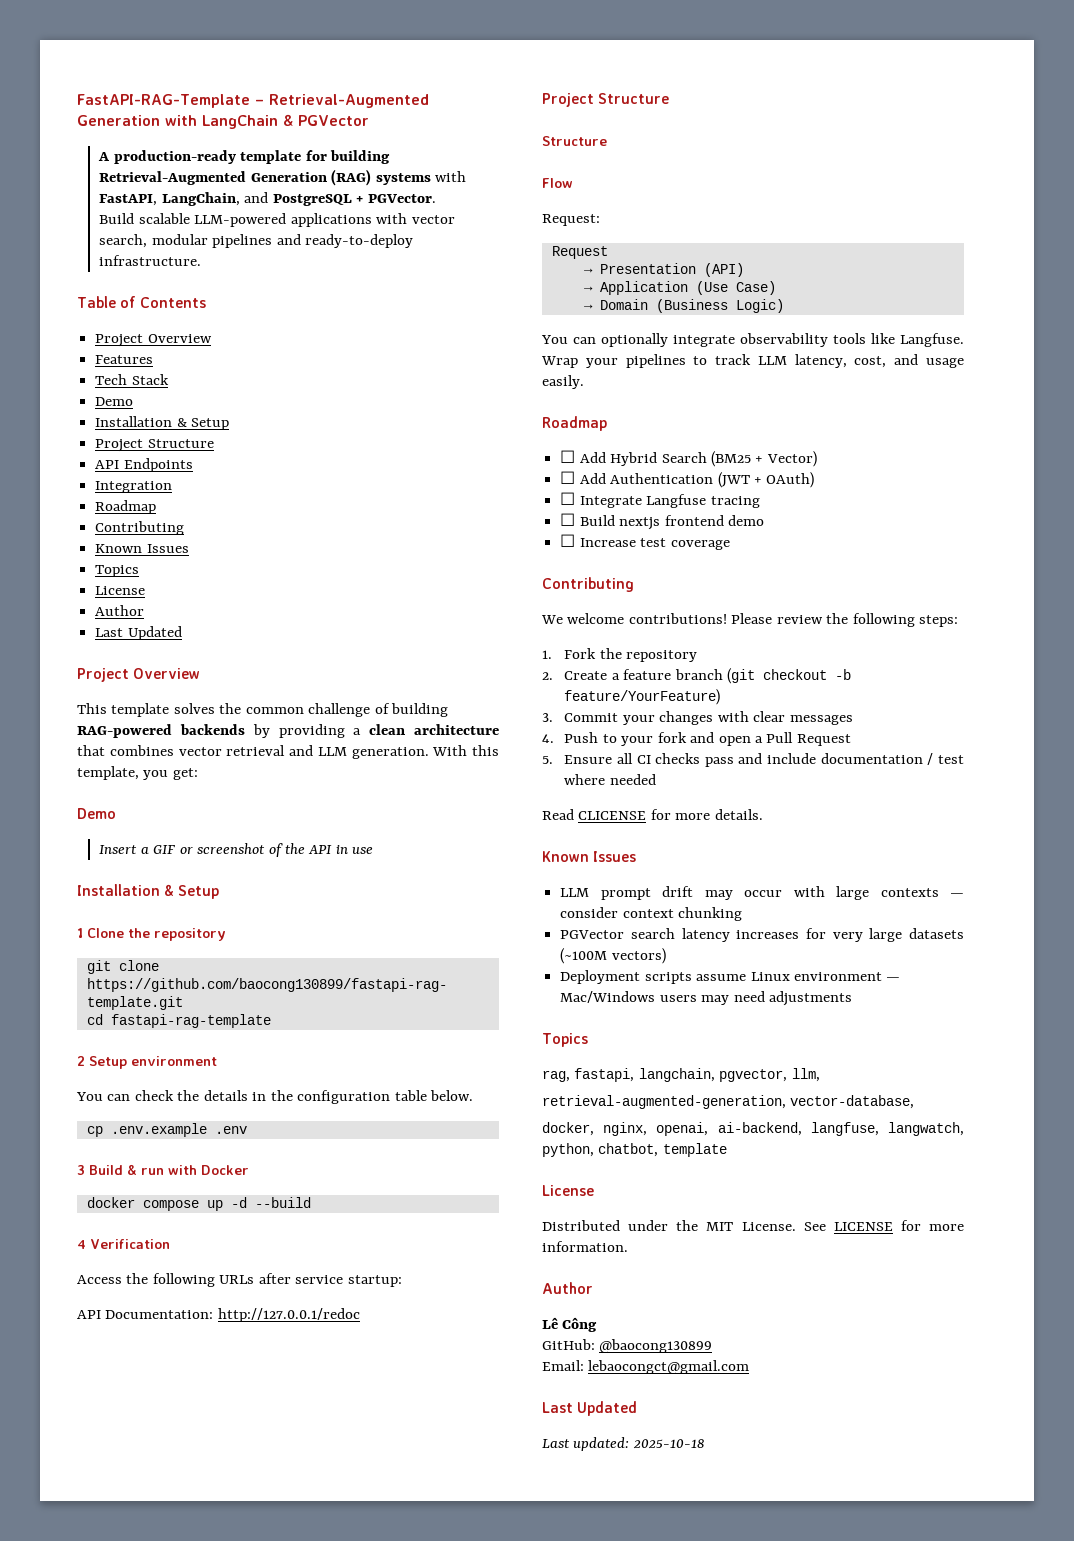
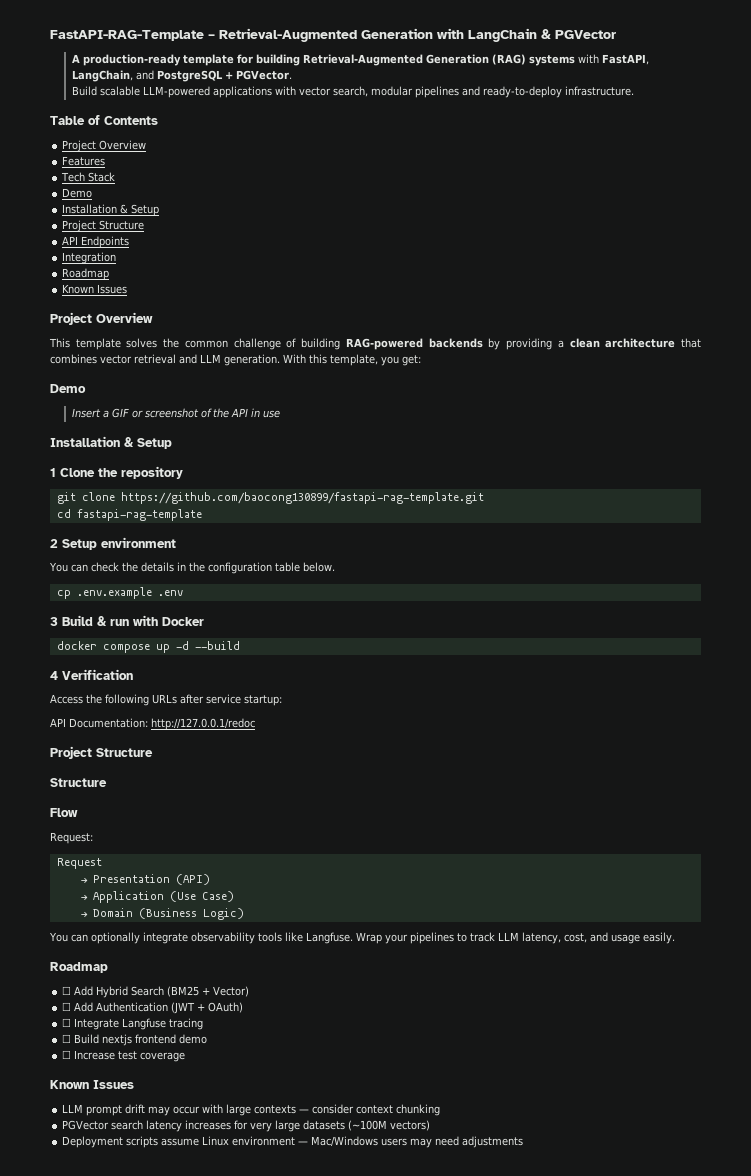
[95,521,185,535] [95,544,189,553] [95,565,140,577] [95,586,146,595] [95,605,145,616] [95,626,182,640] // Contributing // Known Issues // Topics // License // Author // Last Updated -> [62,284,128,294] // Known Issues
[542,577,634,592] [541,613,959,627] [542,648,698,662] [542,668,852,684] [564,689,721,705] [542,711,853,725] [542,732,851,746] [542,753,965,767] [564,774,656,785] [542,809,763,820] // Contributing // We welcome contributions! Please review the following steps: // 1. Fork the repository // 2. Create a feature branch (git checkout -b feature/YourFeature) // 3. Commit your changes with clear messages // 4. Push to your fork and open a Pull Request // 5. Ensure all CI checks pass and include documentation / test where needed // Read CLICENSE for more details. -> (186, 1057) none
[542,1033,588,1047] [542,1068,820,1082] [542,1095,915,1109] [542,1122,964,1136] [542,1143,727,1157] [542,1185,594,1196] [542,1220,964,1231] [542,1241,628,1252] [542,1282,593,1294] [542,1317,598,1332] [542,1339,713,1353] [542,1360,750,1374] [542,1401,638,1416] [542,1437,704,1451] // Topics // rag, fastapi, langchain, pgvector, llm, // retrieval-augmented-generation, vector-database, // docker, nginx, openai, ai-backend, langfuse, langwatch, python, chatbot, template // License // Distributed under the MIT License. See LICENSE for more information. // Author // Lê Công // GitHub: @baocong130899 // Email: lebaocongct@gmail.com // Last Updated // Last updated: 2025-10-18 -> (524, 1142) none

